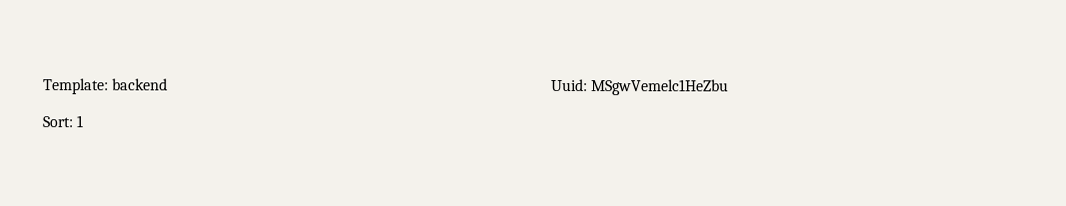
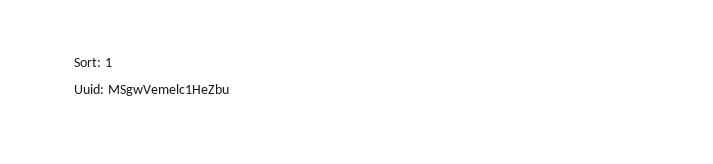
[43,78,169,95] Template: backend // -> (74, 62) none

